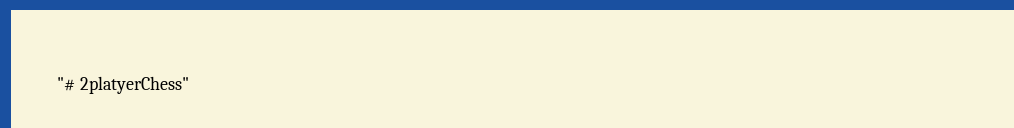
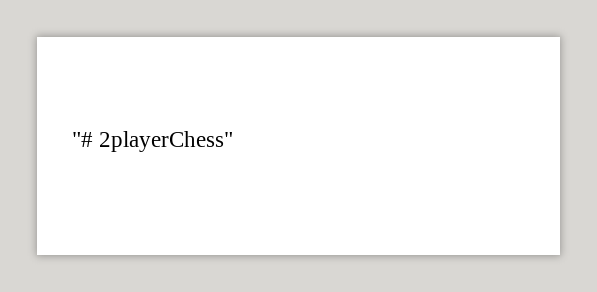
[79,76,189,94] 2platyerChess" -> [99,131,234,152] 2playerChess"

